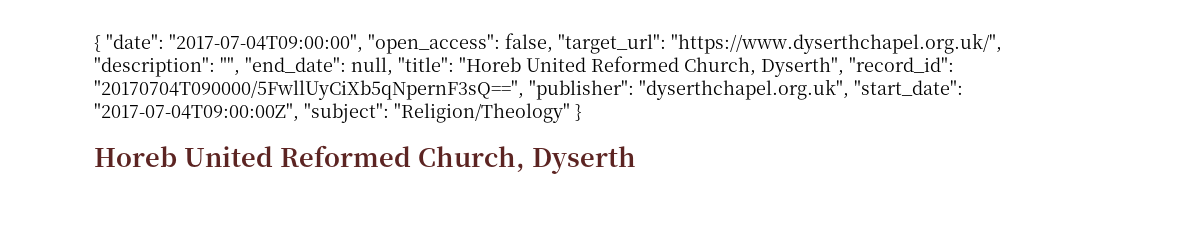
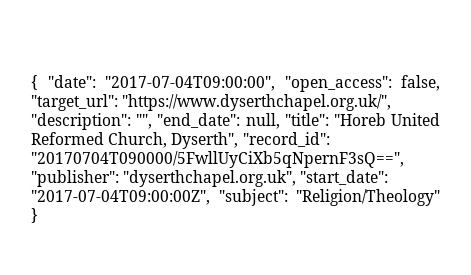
[94,145,636,174] // Horeb United Reformed Church, Dyserth -> (38, 215) none

